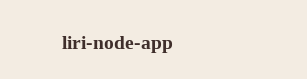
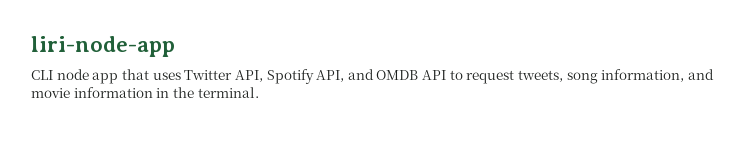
(173, 44) none -> [31,69,714,84] [31,87,259,98] // CLI node app that uses Twitter API, Spotify API, and OMDB API to request tweets, song information, and movie information in the terminal.

